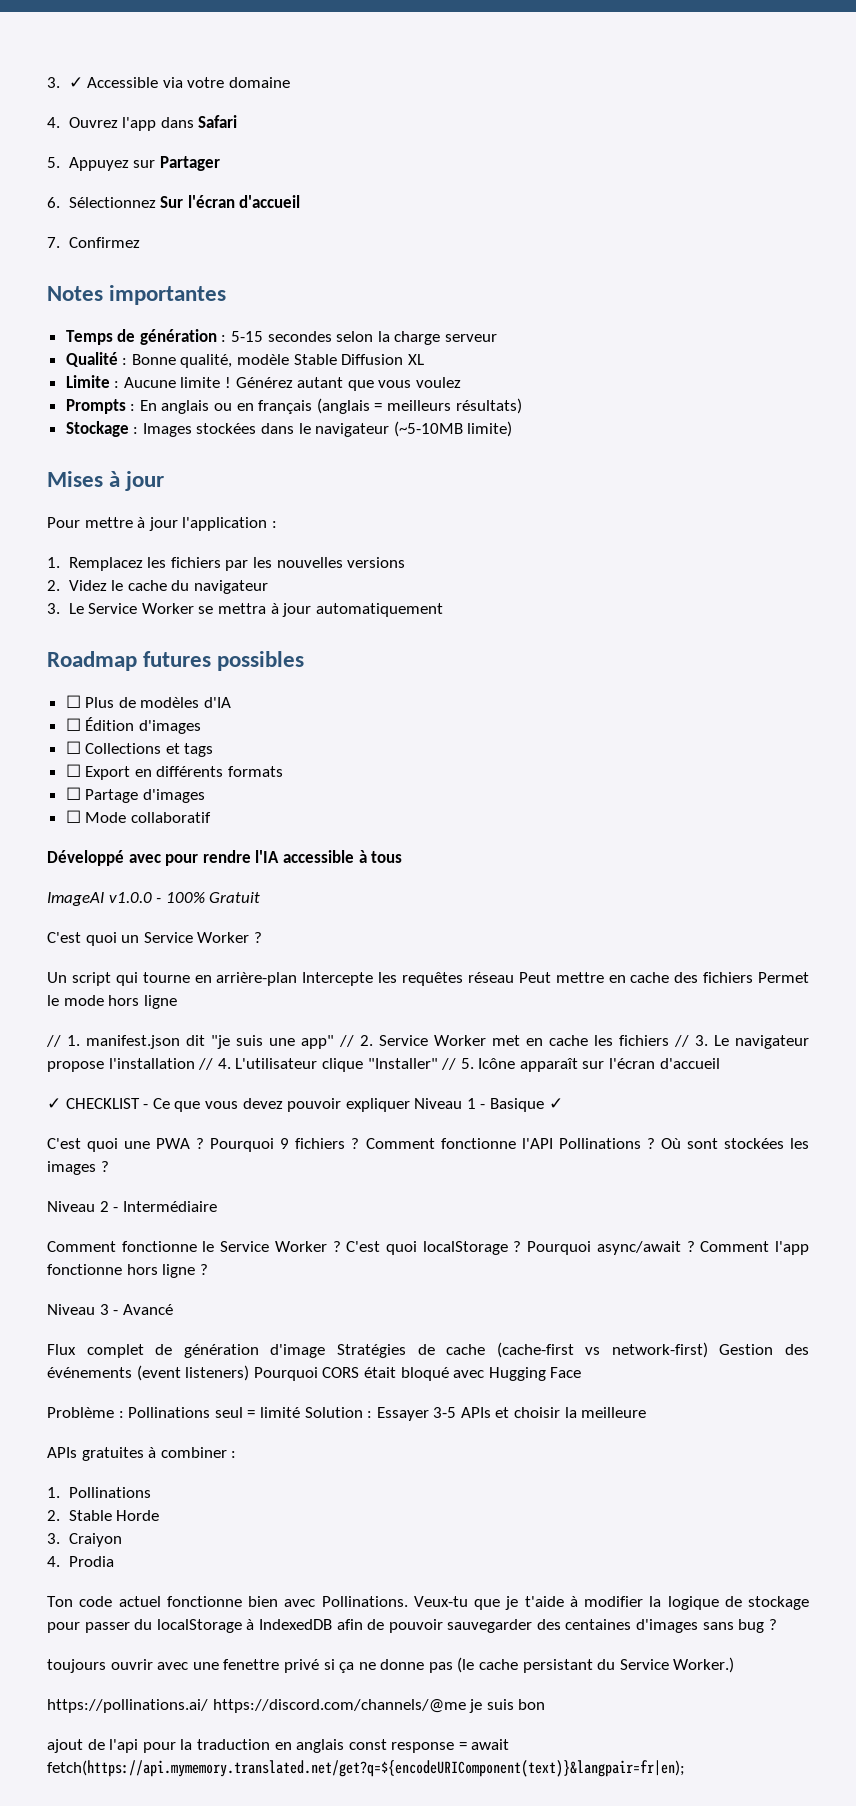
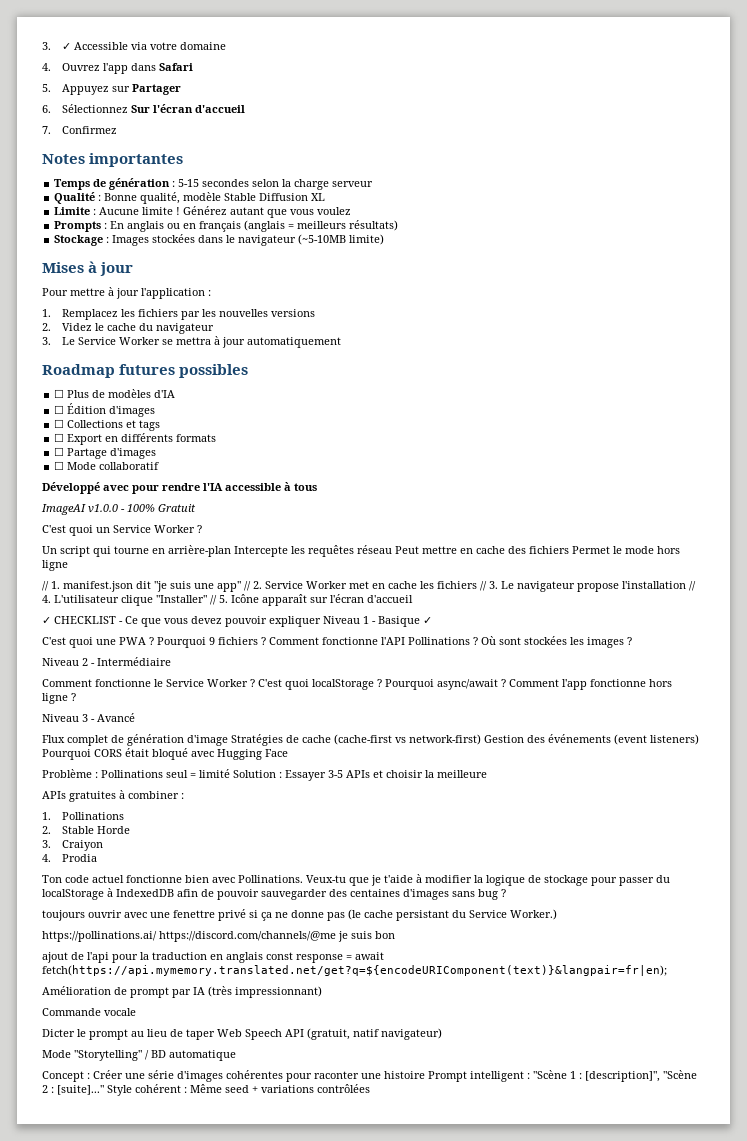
(685, 1768) none -> [42,986,322,998] [42,1008,136,1016] [42,1028,442,1040] [42,1050,236,1061] [42,1070,697,1082] [42,1084,370,1096] // Amélioration de prompt par IA (très impressionnant) // Commande vocale // Dicter le prompt au lieu de taper Web Speech API (gratuit, natif navigateur) // Mode "Storytelling" / BD automatique // Concept : Créer une série d'images cohérentes pour raconter une histoire Prompt intelligent : "Scène 1 : [description]", "Scène 2 : [suite]..." Style cohérent : Même seed + variations contrôlées

